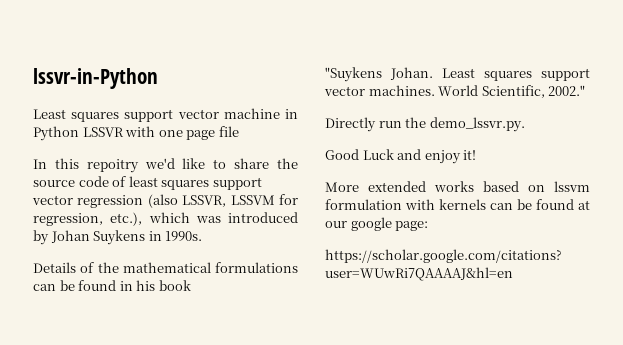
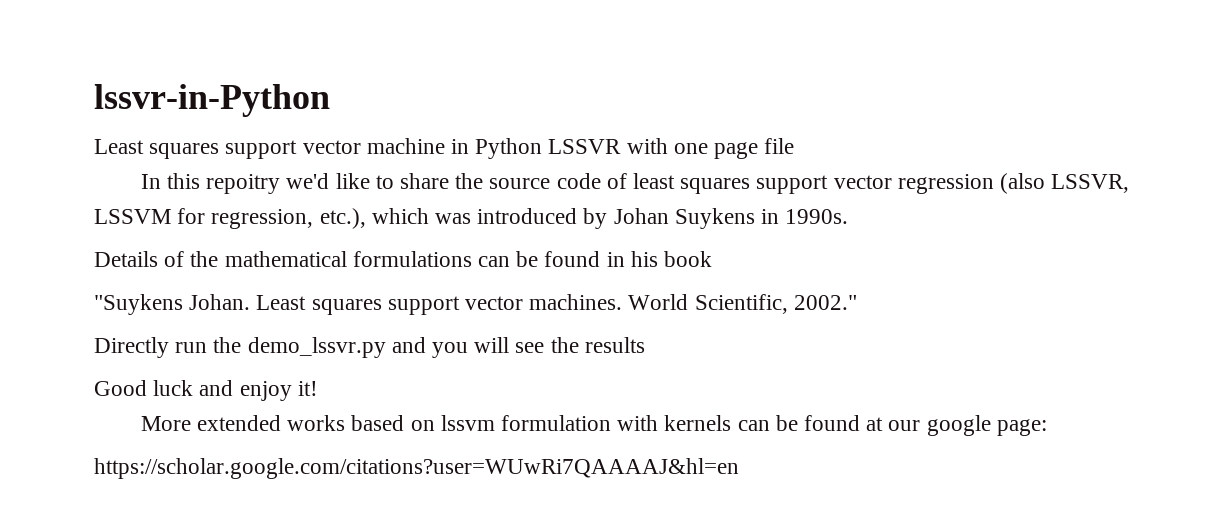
[429,117,525,132] demo_lssvr.py. -> [247,337,645,358] demo_lssvr.py and you will see the results
[362,149,394,160] Luck -> [153,380,194,396] luck

